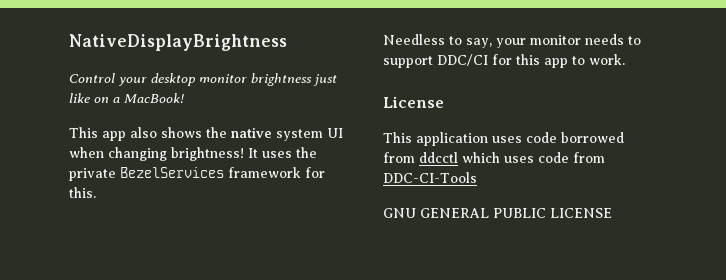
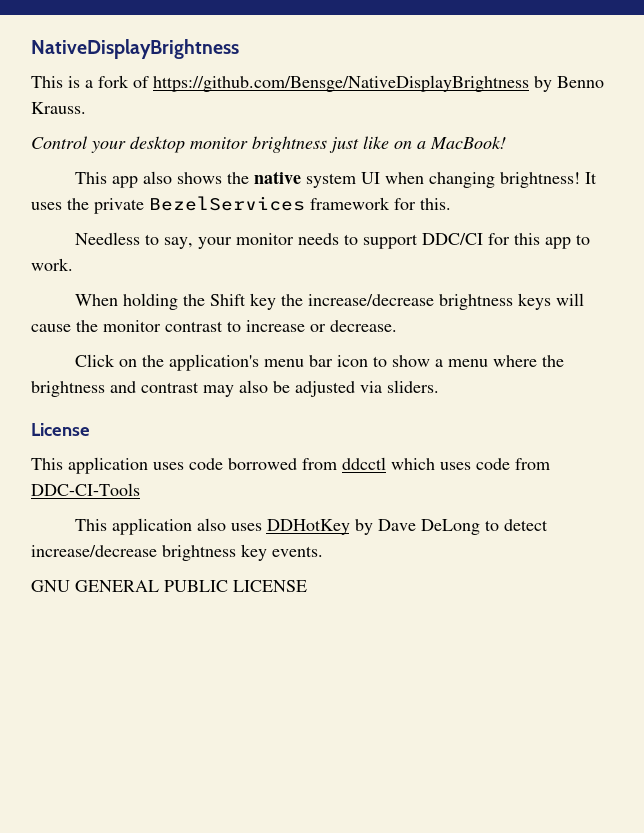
(287, 42) none -> [31,75,604,92] [31,102,86,114] // This is a fork of https://github.com/Bensge/NativeDisplayBrightness by Benno Krauss.
(625, 59) none -> [74,293,584,310] [31,320,397,332] [74,354,564,371] [31,380,439,397] // When holding the Shift key the increase/decrease brightness keys will cause the monitor contrast to increase or decrease. // Click on the application's menu bar icon to show a menu where the brightness and contrast may also be adjusted via sliders.
(477, 177) none -> [74,518,548,535] [31,544,323,561] // This application also uses DDHotKey by Dave DeLong to detect increase/decrease brightness key events.

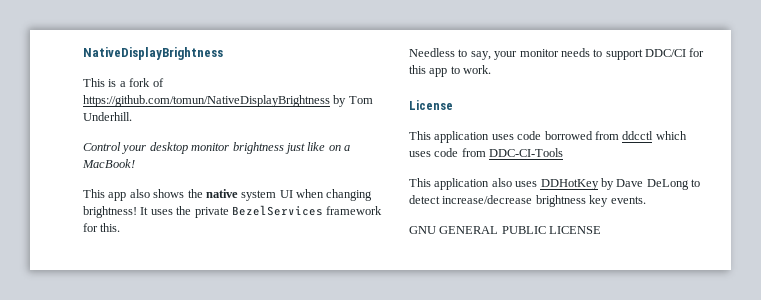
[153,75,604,92] [31,102,86,114] https://github.com/Bensge/NativeDisplayBrightness by Benno Krauss. -> [83,95,373,107] [83,112,132,121] https://github.com/tomun/NativeDisplayBrightness by Tom Underhill.
[74,293,584,310] [31,320,397,332] [74,354,564,371] [31,380,439,397] // When holding the Shift key the increase/decrease brightness keys will cause the monitor contrast to increase or decrease. // Click on the application's menu bar icon to show a menu where the brightness and contrast may also be adjusted via sliders. -> (492, 69) none

